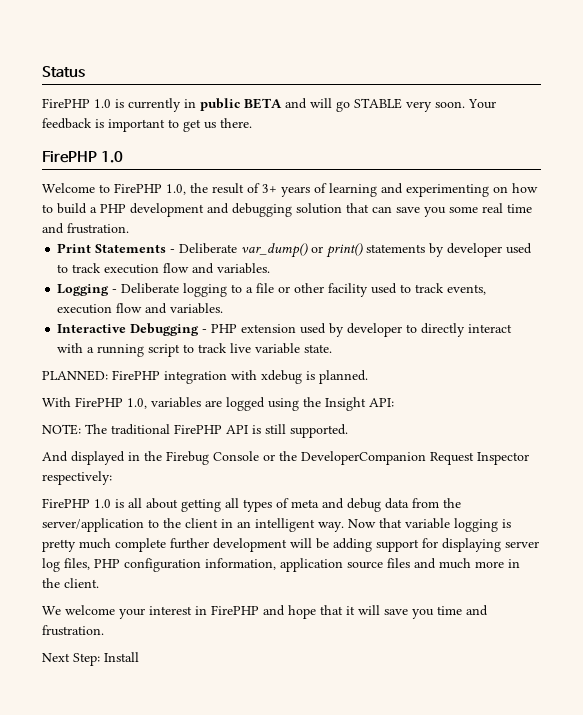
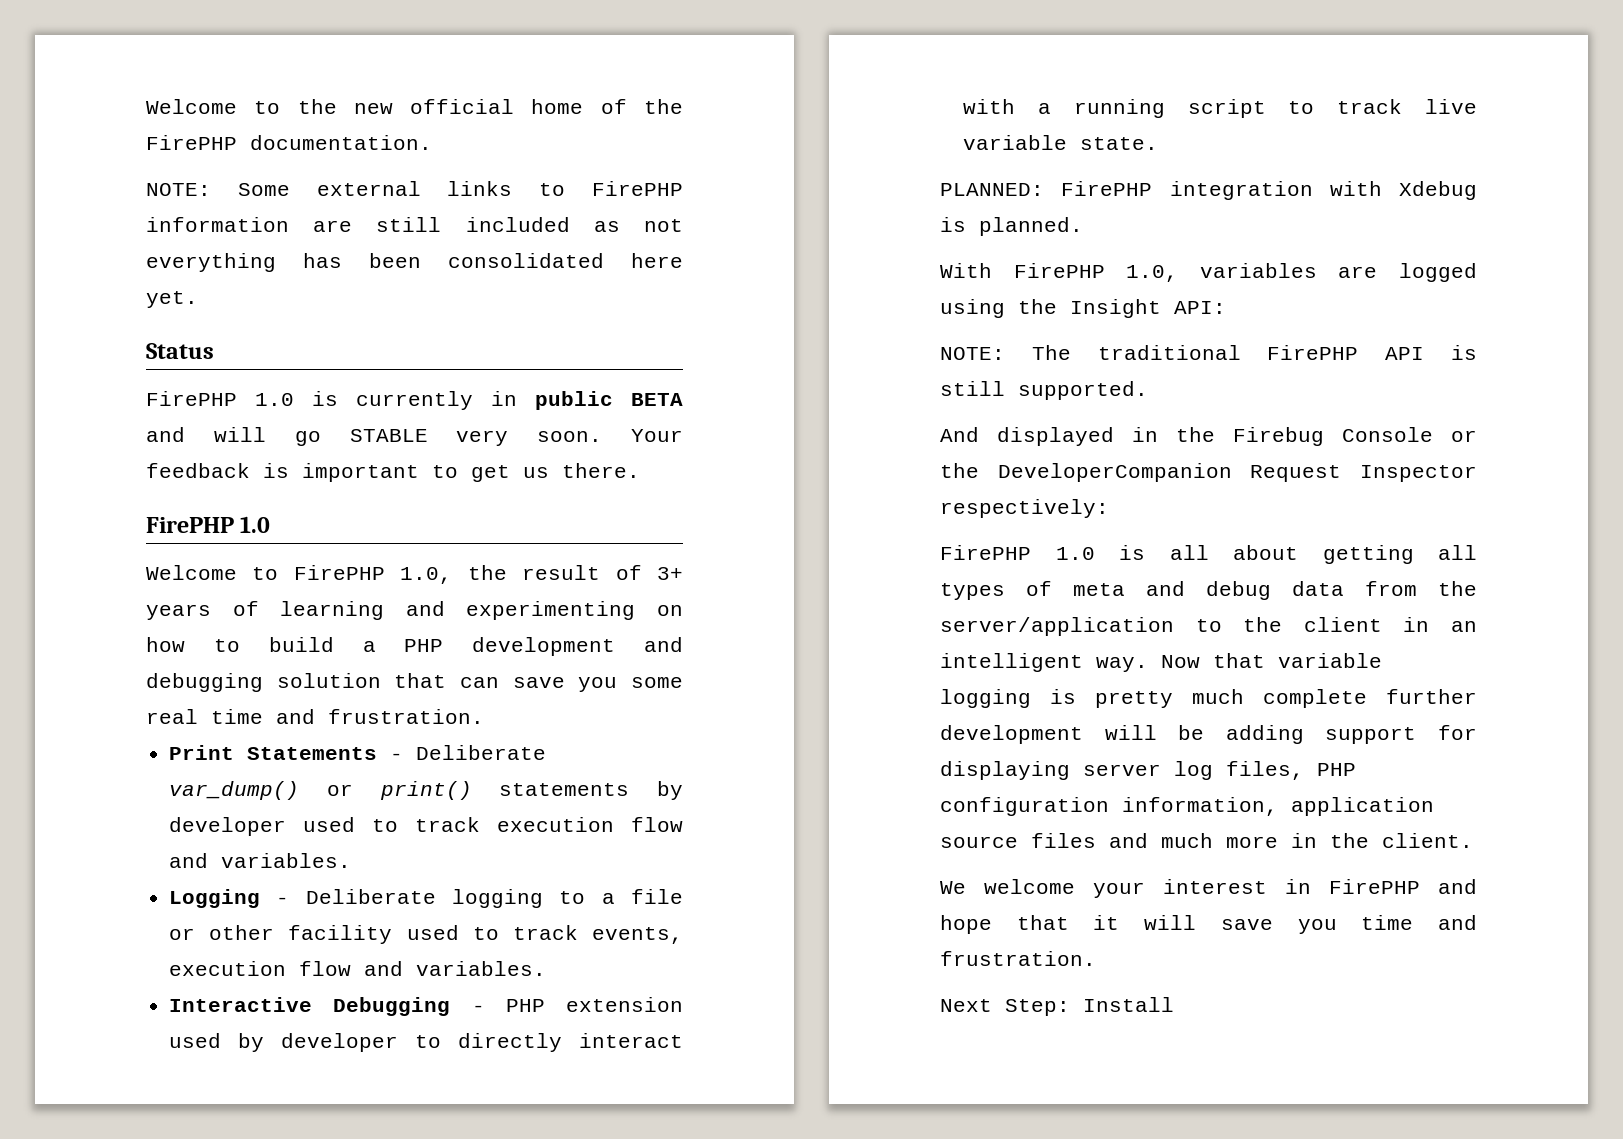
(42, 72) none -> [146,99,683,114] [146,135,432,150] [146,181,683,196] [146,217,683,232] [146,253,683,272] [146,291,198,308] Welcome to the new official home of the FirePHP documentation. // NOTE: Some external links to FirePHP information are still included as not everything has been consolidated here yet. //
[261,370,302,384] xdebug -> [1399,181,1477,200] Xdebug

